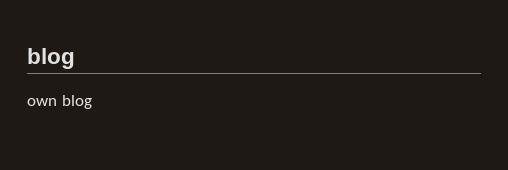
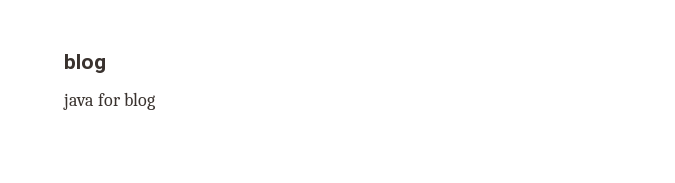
[27,98,57,106] own -> [63,93,121,110] java for

